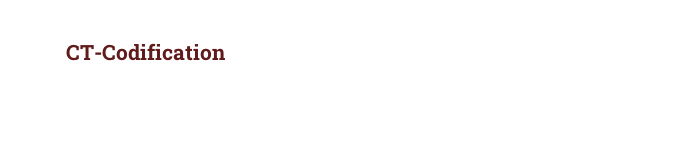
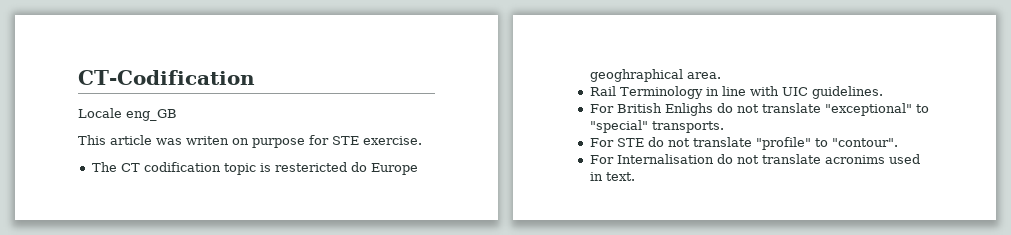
(226, 52) none -> [78,108,177,121] [78,135,422,148] [91,162,418,175] [589,69,721,82] [589,86,883,99] [589,103,929,116] [589,120,724,133] [589,137,898,150] [589,154,920,164] [589,172,635,181] // Locale eng_GB // This article was writen on purpose for STE exercise. // The CT codification topic is restericted do Europe geoghraphical area. // Rail Terminology in line with UIC guidelines. // For British Enlighs do not translate "exceptional" to "special" transports. // For STE do not translate "profile" to "contour". // For Internalisation do not translate acronims used in text.

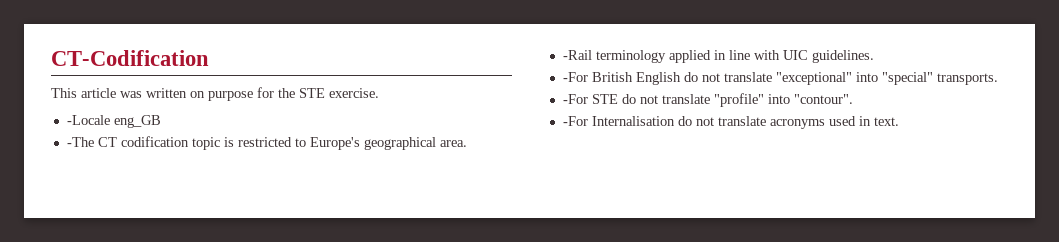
[78,108,177,121] // Locale eng_GB -> (209, 58) none
[186,136,229,145] writen -> [146,88,187,98] written
(329, 140) none -> [278,88,295,98] the
[91,162,117,172] The -> [66,115,161,128] [66,137,94,147] -Locale eng_GB // -The
[274,162,418,175] [589,69,721,82] [589,86,703,99] restericted do Europe geoghraphical area. // Rail Terminology -> [237,137,467,150] [562,50,711,63] restricted to Europe's geographical area. // -Rail terminology applied
[589,103,713,116] For British Enlighs -> [562,72,681,85] -For British English
[915,104,929,113] to -> [855,72,878,82] into
[589,138,614,147] For -> [562,94,588,104] -For
[814,138,828,147] to -> [767,94,790,104] into
[589,155,614,164] For -> [562,116,588,126] -For
[824,155,885,164] acronims -> [769,119,825,129] acronyms

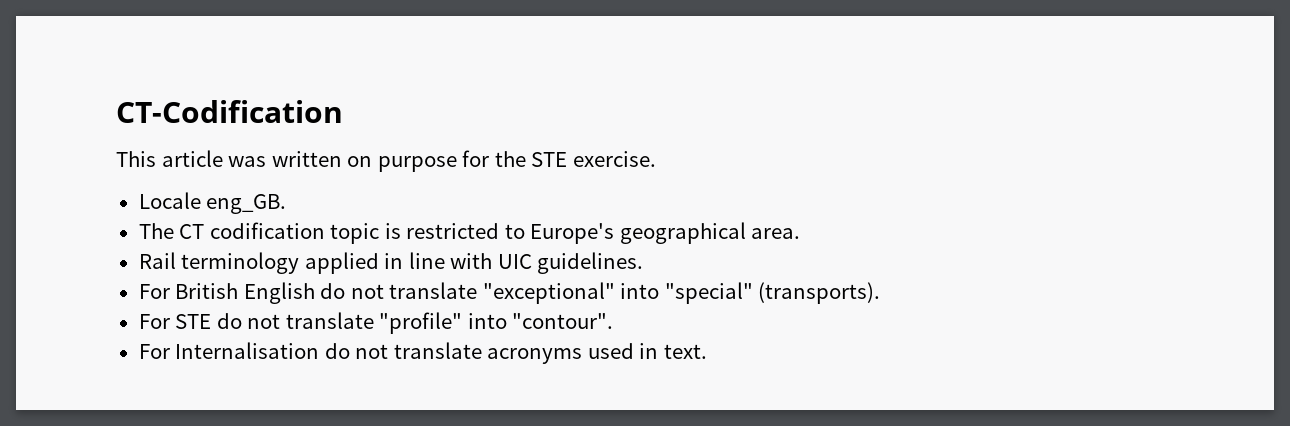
[66,115,161,128] [66,137,94,147] -Locale eng_GB // -The -> [138,192,287,214] [138,223,174,239] Locale eng_GB. // The
[562,50,592,60] -Rail -> [138,252,176,269] Rail
[562,72,588,82] -For -> [138,284,170,299] For
[936,73,998,85] [562,94,588,104] transports. // -For -> [758,282,881,304] [138,314,170,329] (transports). // For
[562,116,588,126] -For -> [138,344,170,359] For

